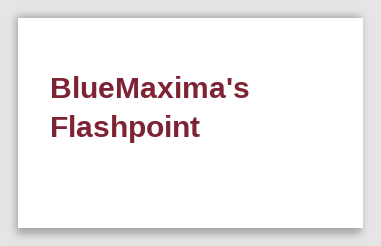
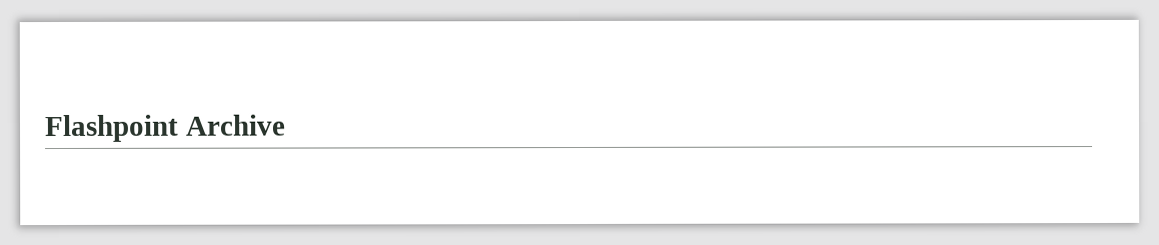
[50,76,250,98] [50,115,200,143] BlueMaxima's Flashpoint -> [44,114,286,143] Flashpoint Archive

